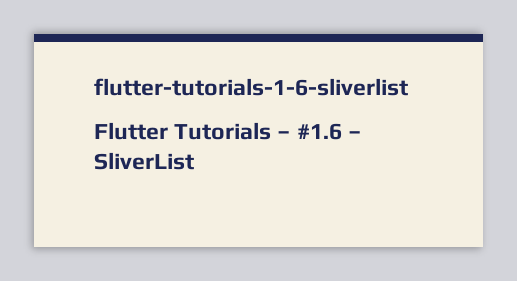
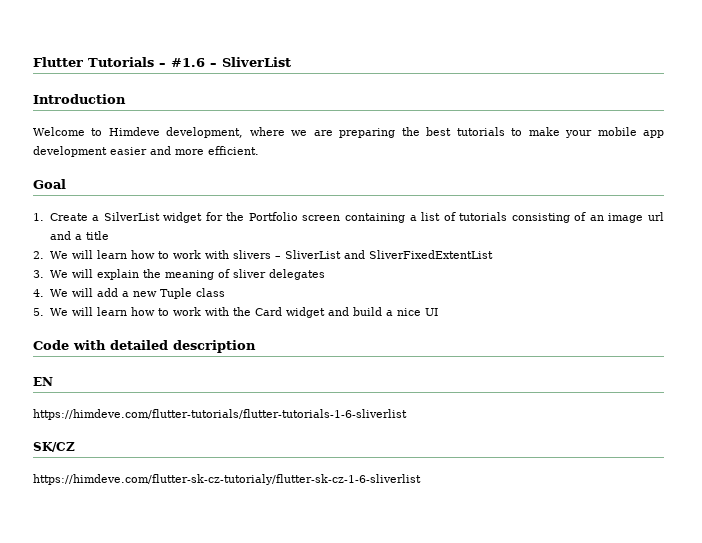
[94,78,408,96] flutter-tutorials-1-6-sliverlist // -> (33, 62) none
(194, 161) none -> [33,94,126,104] [33,127,664,138] [33,146,259,157] [33,179,66,189] [33,212,664,223] [49,231,109,240] [33,250,493,259] [33,269,325,280] [33,288,225,299] [33,307,438,318] [33,340,256,353] [33,377,53,386] [33,409,407,420] [33,442,75,452] [33,474,421,485] // Introduction // Welcome to Himdeve development, where we are preparing the best tutorials to make your mobile app development easier and more efficient. // Goal // 1. Create a SilverList widget for the Portfolio screen containing a list of tutorials consisting of an image url and a title // 2. We will learn how to work with slivers – SliverList and SliverFixedExtentList // 3. We will explain the meaning of sliver delegates // 4. We will add a new Tuple class // 5. We will learn how to work with the Card widget and build a nice UI // Code with detailed description // EN // https://himdeve.com/flutter-tutorials/flutter-tutorials-1-6-sliverlist // SK/CZ // https://himdeve.com/flutter-sk-cz-tutorialy/flutter-sk-cz-1-6-sliverlist

